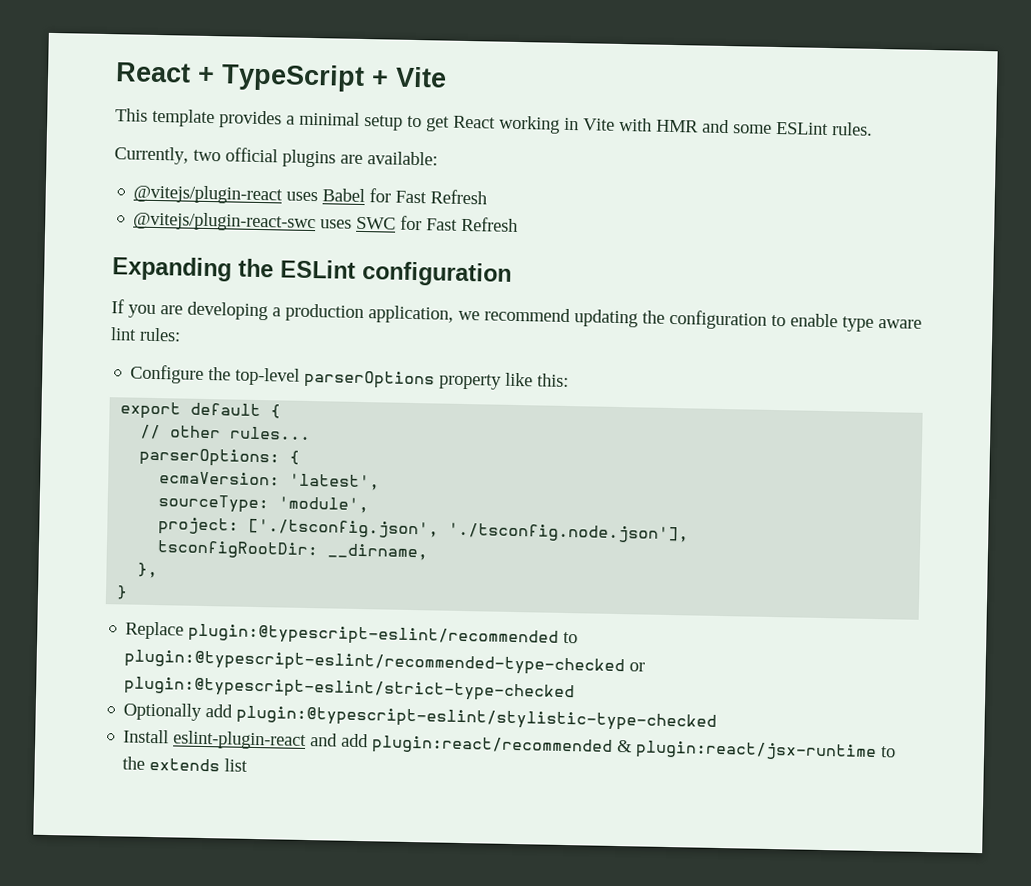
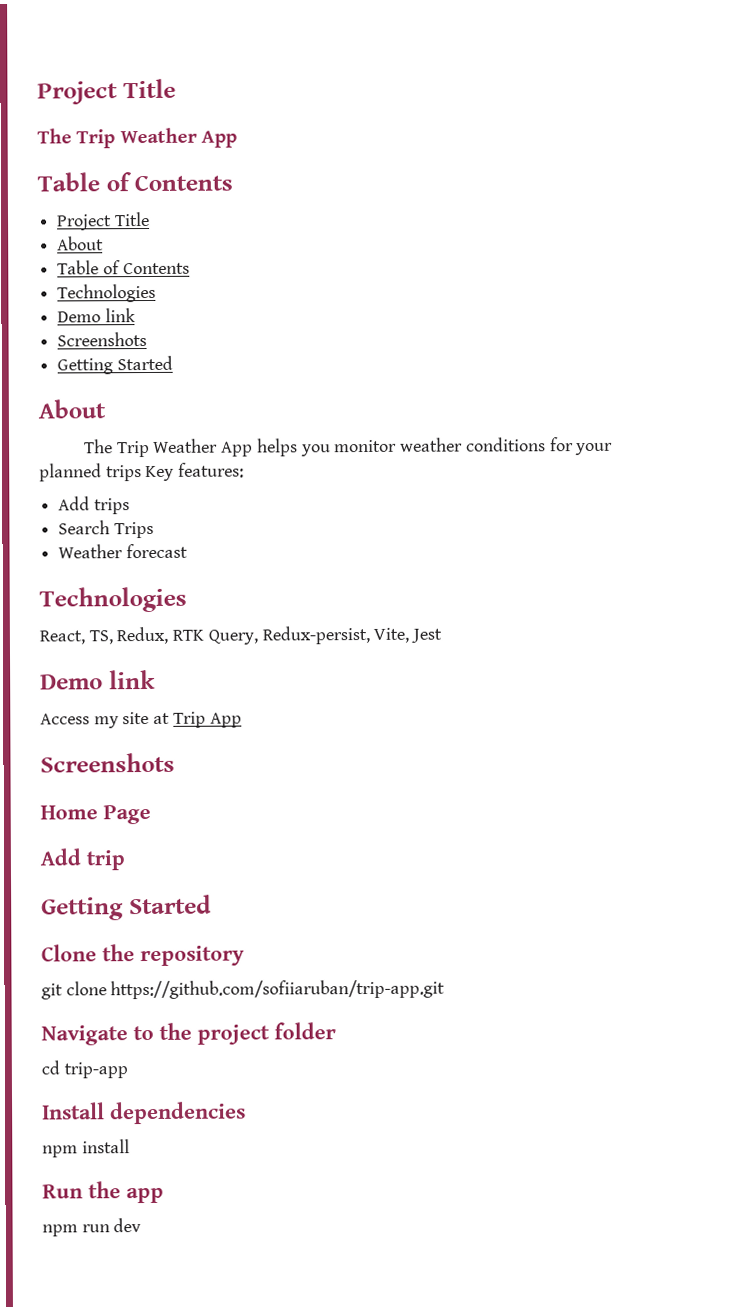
[115,62,447,92] [115,108,873,136] [114,146,438,168] [133,184,488,205] [133,211,519,233] [112,256,512,287] [111,299,922,332] [110,327,181,342] [130,364,570,390] [120,401,282,420] [140,424,312,441] [139,447,301,468] [159,471,381,491] [158,494,370,514] [158,517,690,544] [157,540,430,561] [137,562,159,579] [116,585,129,600] [125,621,579,648] [124,649,646,677] [124,676,576,703] [123,702,718,732] [123,729,897,763] [122,756,249,772] React + TypeScript + Vite // This template provides a minimal setup to get React working in Vite with HMR and some ESLint rules. // Currently, two official plugins are available: // @vitejs/plugin-react uses Babel for Fast Refresh // @vitejs/plugin-react-swc uses SWC for Fast Refresh // Expanding the ESLint configuration // If you are developing a production application, we recommend updating the configuration to enable type aware lint rules: // Configure the top-level parserOptions property like this: // export default { // // other rules... // parserOptions: { // ecmaVersion: 'latest', // sourceType: 'module', // project: ['./tsconfig.json', './tsconfig.node.json'], // tsconfigRootDir: __dirname, // }, // } // Replace plugin:@typescript-eslint/recommended to plugin:@typescript-eslint/recommended-type-checked or plugin:@typescript-eslint/strict-type-checked // Optionally add plugin:@typescript-eslint/stylistic-type-checked // Install eslint-plugin-react and add plugin:react/recommended & plugin:react/jsx-runtime to the extends list -> [37,78,176,105] [37,127,237,149] [37,172,234,192] [57,211,150,231] [57,236,105,251] [57,260,190,275] [57,283,157,303] [57,308,136,323] [57,332,148,347] [57,355,173,375] [38,399,106,419] [84,437,614,458] [39,462,245,482] [58,496,130,515] [58,520,154,539] [58,543,188,559] [39,586,187,613] [39,625,443,645] [40,669,156,690] [40,711,242,729] [40,752,175,773] [40,804,151,825] [40,848,125,871] [41,894,212,921] [41,944,245,967] [41,979,446,1000] [41,1022,336,1046] [41,1060,128,1079] [42,1101,246,1125] [42,1139,130,1158] [42,1181,164,1204] [42,1218,142,1237] Project Title // The Trip Weather App // Table of Contents // Project Title // About // Table of Contents // Technologies // Demo link // Screenshots // Getting Started // About // The Trip Weather App helps you monitor weather conditions for your planned trips Key features: // Add trips // Search Trips // Weather forecast // Technologies // React, TS, Redux, RTK Query, Redux-persist, Vite, Jest // Demo link // Access my site at Trip App // Screenshots // Home Page // Add trip // Getting Started // Clone the repository // git clone https://github.com/sofiiaruban/trip-app.git // Navigate to the project folder // cd trip-app // Install dependencies // npm install // Run the app // npm run dev

